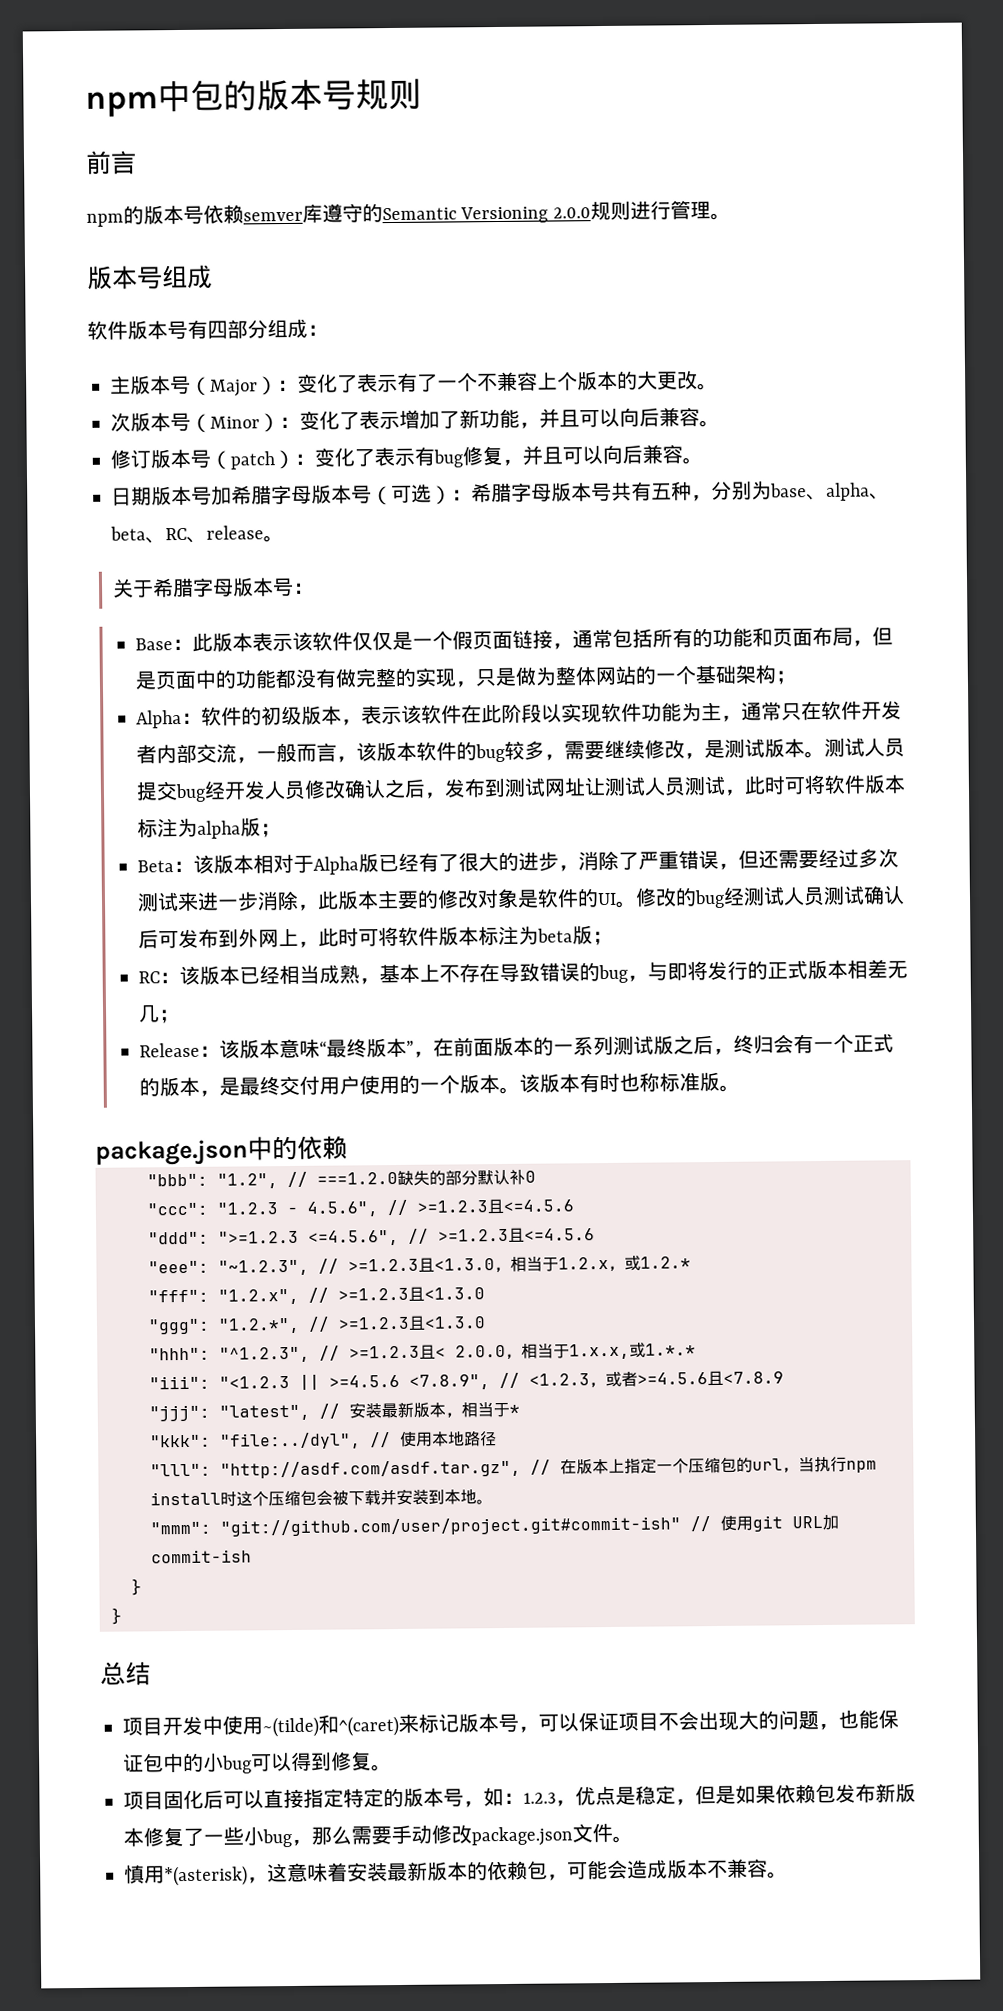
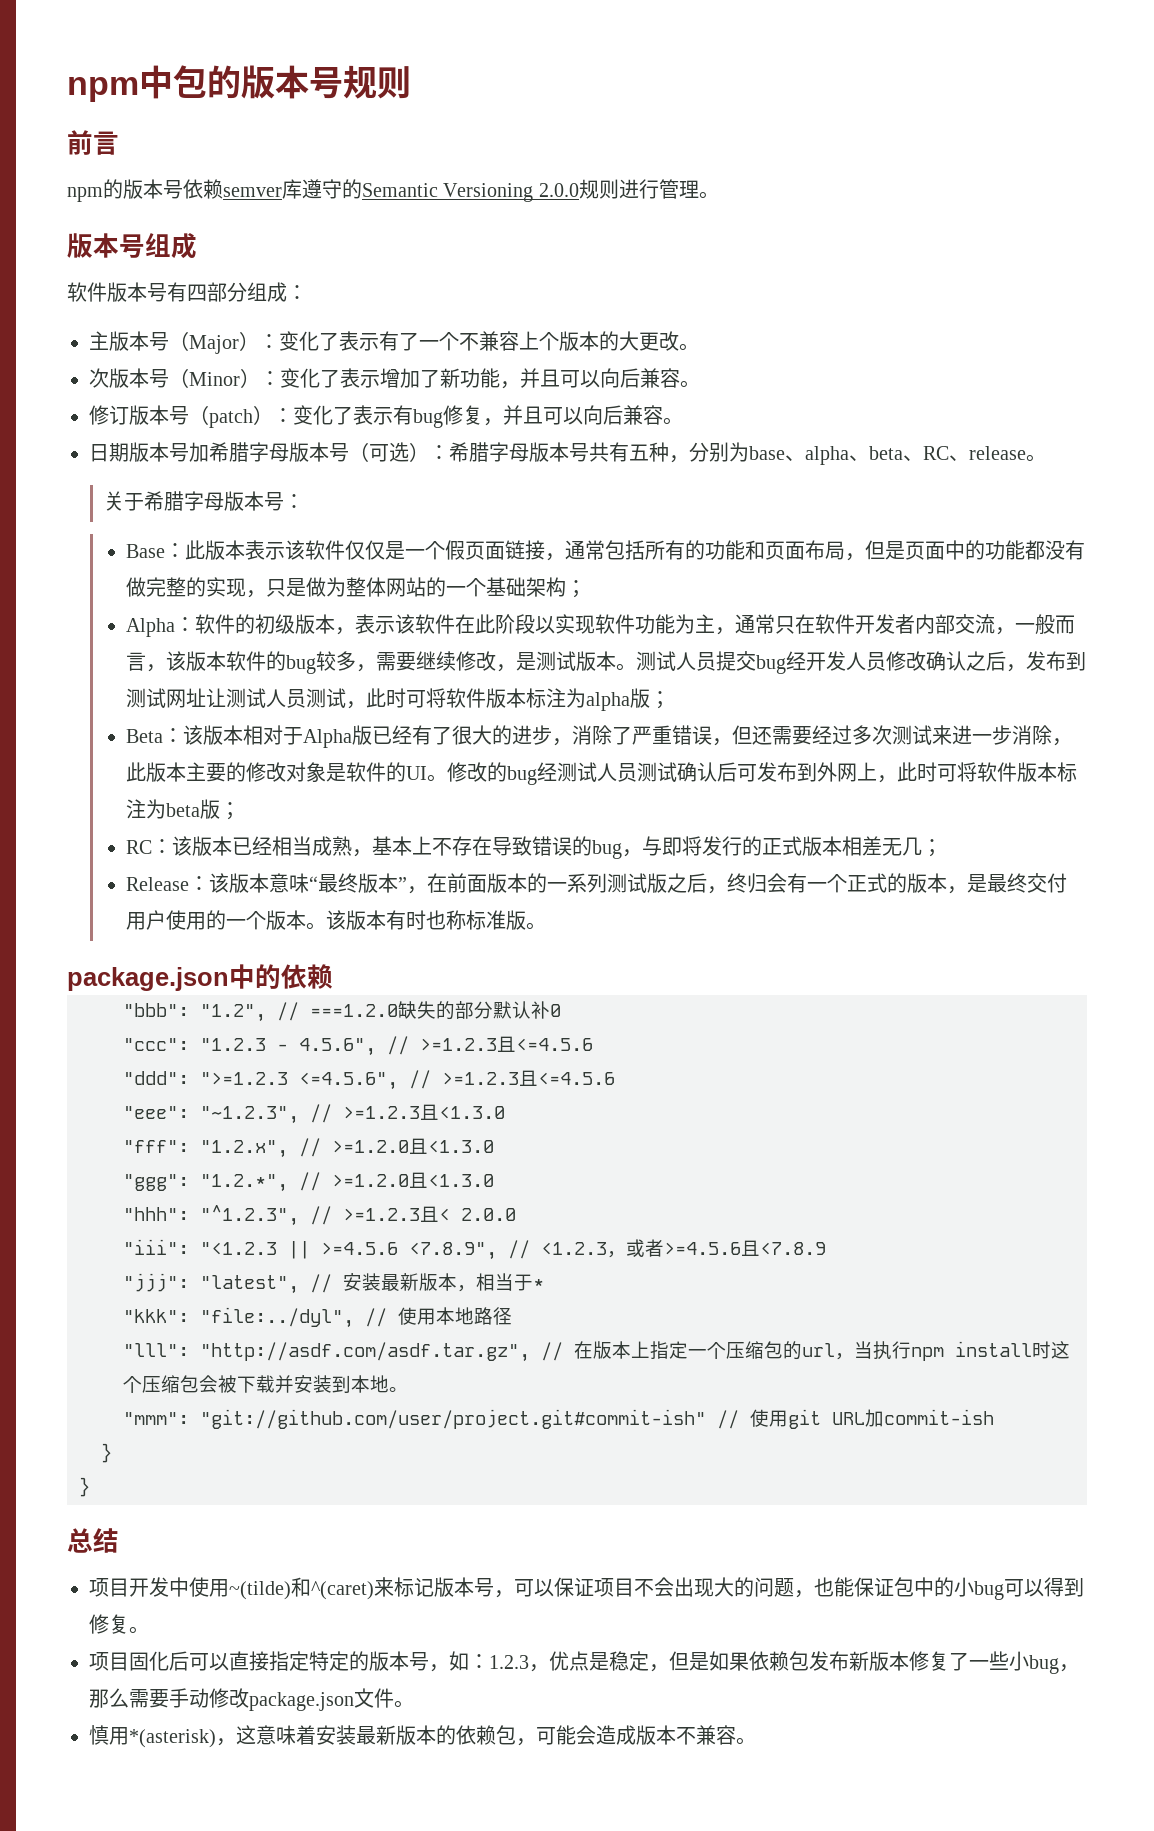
[494,1255,691,1273] ，相当于1.2.x，或1.2.* -> (505, 1112) none
[338,1287,409,1301] >=1.2.3 -> [332,1140,409,1153] >=1.2.0
[338,1316,410,1330] >=1.2.3 -> [332,1174,409,1187] >=1.2.0
[505,1342,696,1360] ，相当于1.x.x,或1.*.* -> (516, 1214) none

